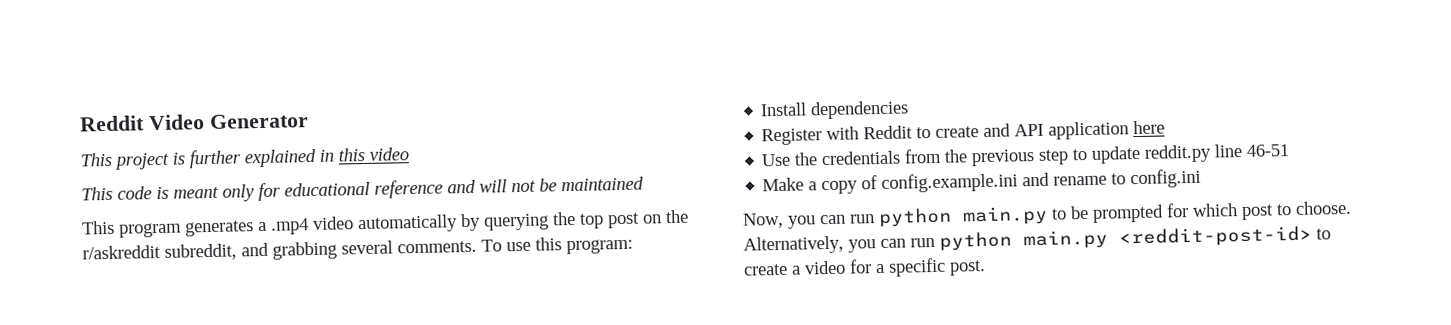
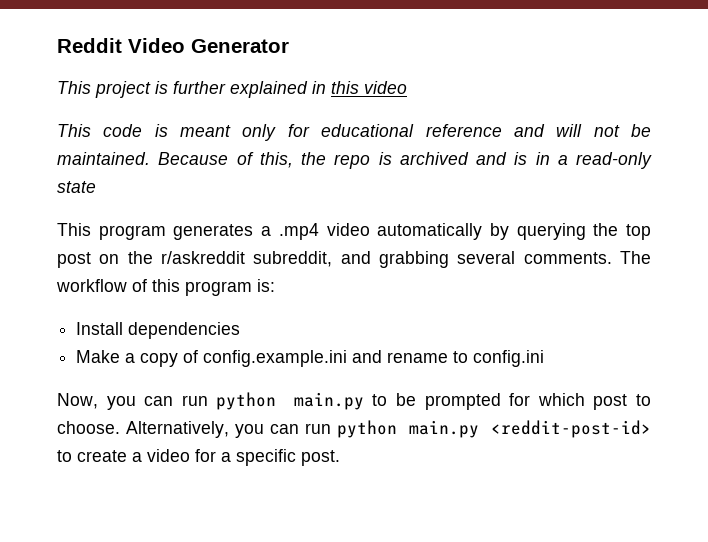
[561,176,644,192] maintained -> [57,152,652,169] [57,181,96,193] maintained. Because of this, the repo is archived and is in a read-only state
[481,237,633,255] [760,100,910,120] [761,120,1166,146] [761,143,1290,167] To use this program: // Install dependencies // Register with Reddit to create and API application here // Use the credentials from the previous step to update reddit.py line 46-51 -> [620,251,651,264] [56,279,275,296] [76,322,241,339] The workflow of this program is: // Install dependencies

